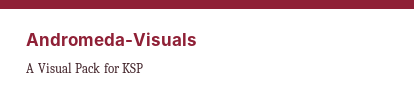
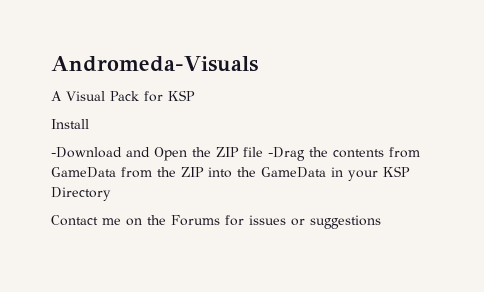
(144, 68) none -> [51,119,89,129] [51,147,420,161] [51,166,410,181] [51,187,111,201] [51,215,381,229] // Install // -Download and Open the ZIP file -Drag the contents from GameData from the ZIP into the GameData in your KSP Directory // Contact me on the Forums for issues or suggestions

